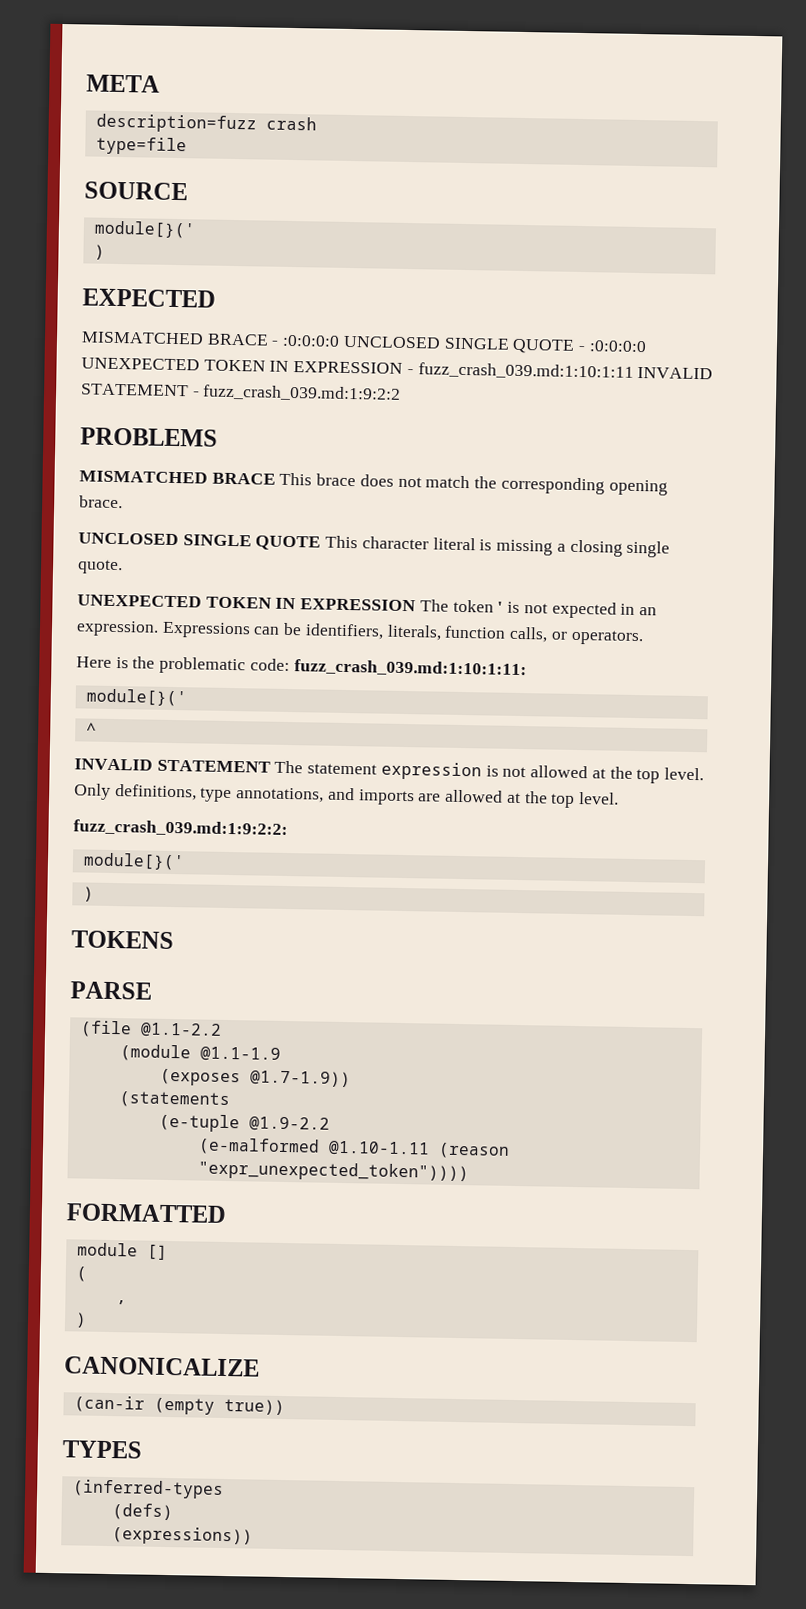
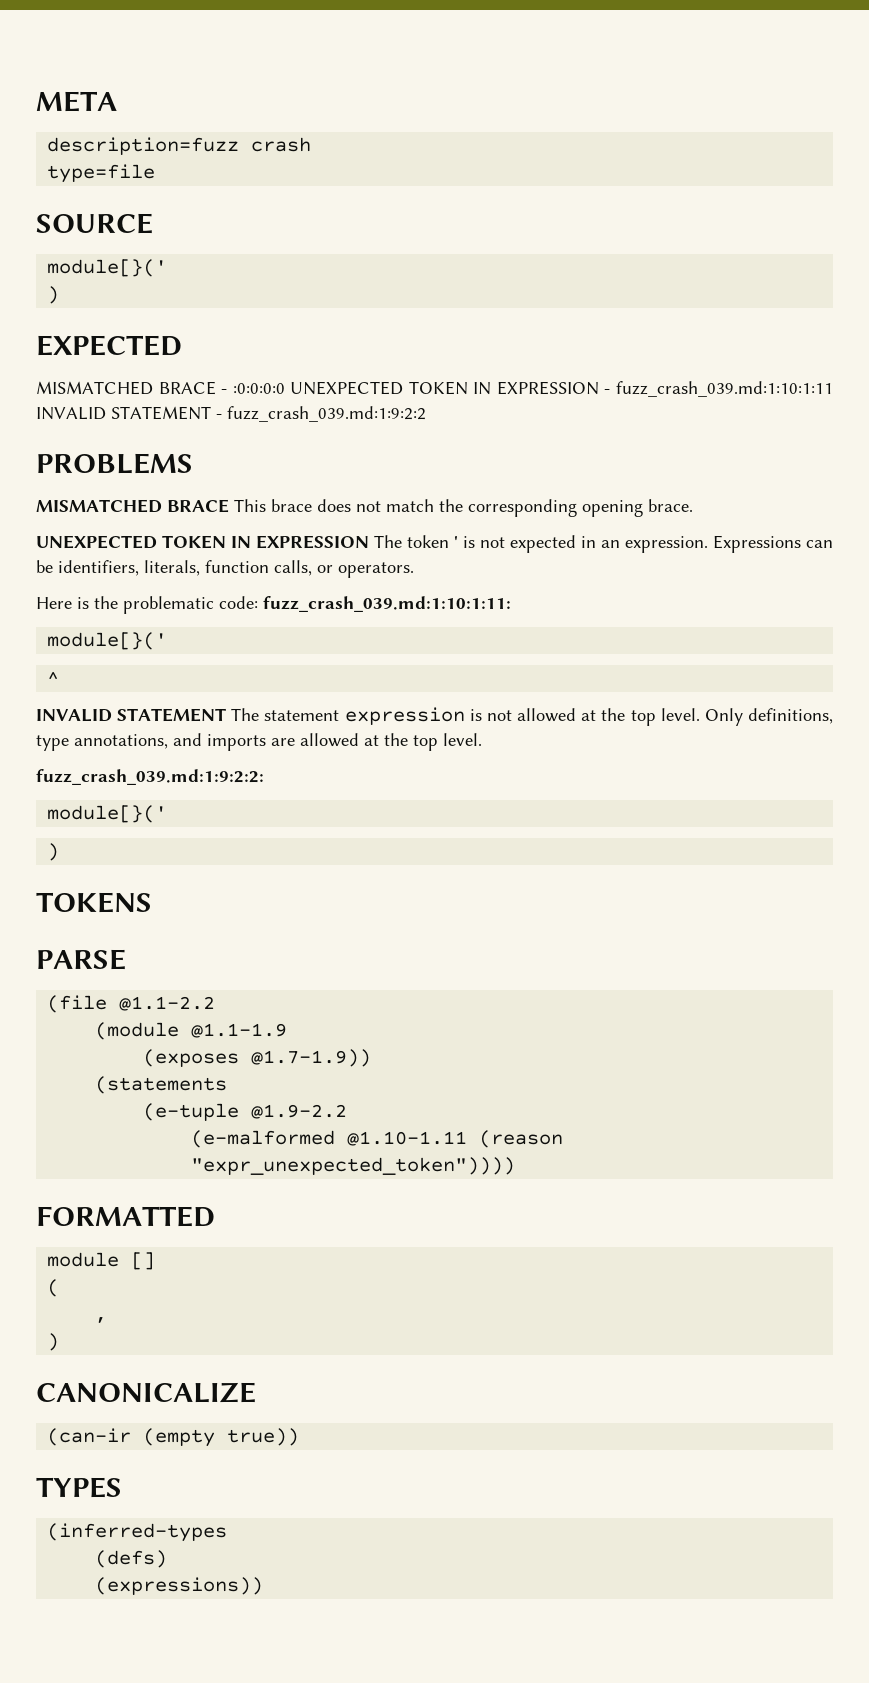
[342,335,647,354] UNCLOSED SINGLE QUOTE - :0:0:0:0 -> (285, 388) none
[78,532,671,558] [77,559,123,575] // UNCLOSED SINGLE QUOTE This character literal is missing a closing single quote. -> (693, 505) none

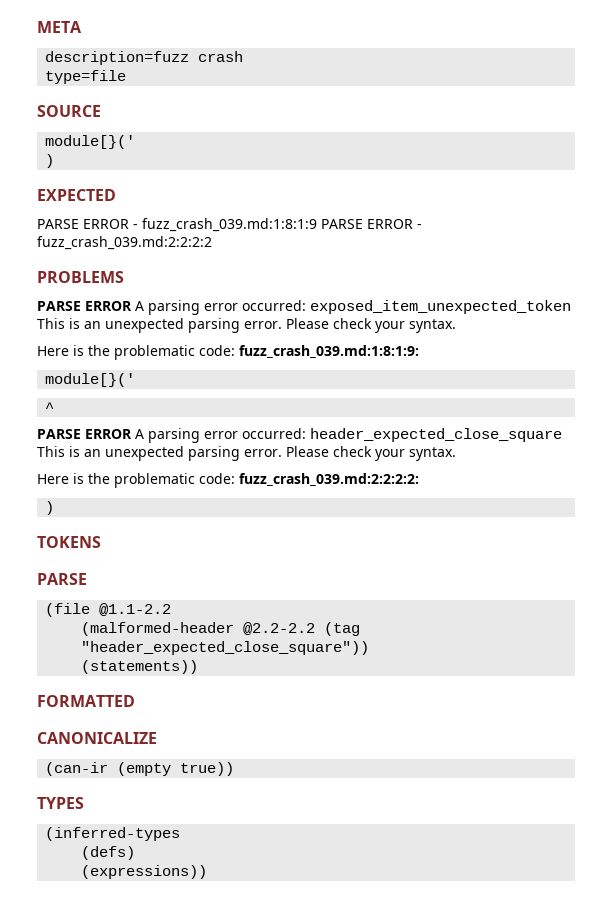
[36,381,833,397] [36,406,426,422] [36,453,193,474] [36,499,693,517] [36,535,833,553] [36,560,414,578] [36,596,511,614] MISMATCHED BRACE - :0:0:0:0 UNEXPECTED TOKEN IN EXPRESSION - fuzz_crash_039.md:1:10:1:11 INVALID STATEMENT - fuzz_crash_039.md:1:9:2:2 // PROBLEMS // MISMATCHED BRACE This brace does not match the corresponding opening brace. // UNEXPECTED TOKEN IN EXPRESSION The token ' is not expected in an expression. Expressions can be identifiers, literals, function calls, or operators. // Here is the problematic code: fuzz_crash_039.md:1:10:1:11: -> [37,218,422,232] [37,236,212,250] [37,271,124,283] [37,300,571,315] [37,318,456,333] [37,345,419,360] PARSE ERROR - fuzz_crash_039.md:1:8:1:9 PARSE ERROR - fuzz_crash_039.md:2:2:2:2 // PROBLEMS // PARSE ERROR A parsing error occurred: exposed_item_unexpected_token This is an unexpected parsing error. Please check your syntax. // Here is the problematic code: fuzz_crash_039.md:1:8:1:9:
[36,707,834,726] [36,733,482,751] [36,769,264,785] [47,805,168,823] INVALID STATEMENT The statement expression is not allowed at the top level. Only definitions, type annotations, and imports are allowed at the top level. // fuzz_crash_039.md:1:9:2:2: // module[}(' -> [37,428,562,443] [37,446,456,461] [37,473,419,488] PARSE ERROR A parsing error occurred: header_expected_close_square This is an unexpected parsing error. Please check your syntax. // Here is the problematic code: fuzz_crash_039.md:2:2:2:2:
[95,1022,288,1040] [143,1049,372,1067] [95,1076,228,1094] [143,1103,348,1121] [191,1130,564,1148] [191,1157,516,1175] [36,1206,215,1227] [47,1252,156,1270] [47,1279,60,1297] [95,1317,108,1323] [47,1333,60,1351] (module @1.1-1.9 // (exposes @1.7-1.9)) // (statements // (e-tuple @1.9-2.2 // (e-malformed @1.10-1.11 (reason "expr_unexpected_token")))) // FORMATTED // module [] // ( // , // ) -> [81,622,361,636] [81,641,370,655] [81,660,199,674] [37,695,135,707] (malformed-header @2.2-2.2 (tag "header_expected_close_square")) // (statements)) // FORMATTED

